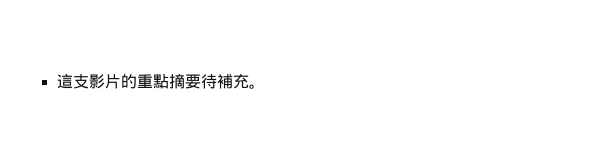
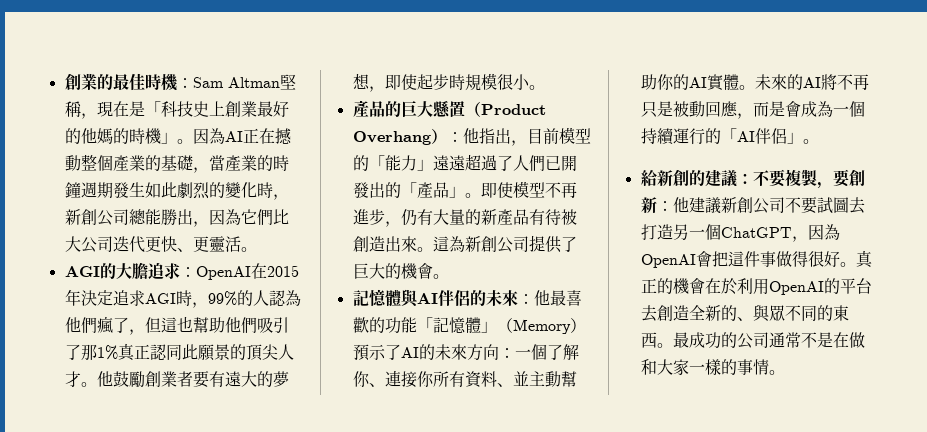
[56,73,249,89] 這支影片的重點摘要待補充 -> [64,73,296,91] [64,101,289,119] [64,128,292,144] [64,154,289,173] [64,182,289,200] [64,209,289,227] [64,236,257,253] [64,262,299,280] [64,289,301,308] [64,316,289,335] [64,343,294,361] [64,371,289,388] [352,73,545,92] [352,100,546,118] [352,127,591,146] [352,154,577,171] [352,181,577,198] [352,209,577,227] [352,235,577,253] [352,263,449,279] [352,289,582,308] [352,317,586,334] [352,344,579,361] [352,370,577,388] [640,74,869,91] [640,101,865,119] [640,128,819,145] [640,169,865,189] [640,197,865,214] [640,224,840,242] [640,250,873,268] [640,278,872,295] [640,305,849,322] [640,332,865,349] [640,359,769,376] 創業的最佳時機：Sam Altman堅稱，現在是「科技史上創業最好的他媽的時機」。因為AI正在撼動整個產業的基礎，當產業的時鐘週期發生如此劇烈的變化時，新創公司總能勝出，因為它們比大公司迭代更快、更靈活。 // AGI的大膽追求：OpenAI在2015年決定追求AGI時，99%的人認為他們瘋了，但這也幫助他們吸引了那1%真正認同此願景的頂尖人才。他鼓勵創業者要有遠大的夢想，即使起步時規模很小。 // 產品的巨大懸置（Product Overhang）：他指出，目前模型的「能力」遠遠超過了人們已開發出的「產品」。即使模型不再進步，仍有大量的新產品有待被創造出來。這為新創公司提供了巨大的機會。 // 記憶體與AI伴侶的未來：他最喜歡的功能「記憶體」（Memory）預示了AI的未來方向：一個了解你、連接你所有資料、並主動幫助你的AI實體。未來的AI將不再只是被動回應，而是會成為一個持續運行的「AI伴侶」。 // 給新創的建議：不要複製，要創新：他建議新創公司不要試圖去打造另一個ChatGPT，因為OpenAI會把這件事做得很好。真正的機會在於利用OpenAI的平台去創造全新的、與眾不同的東西。最成功的公司通常不是在做和大家一樣的事情

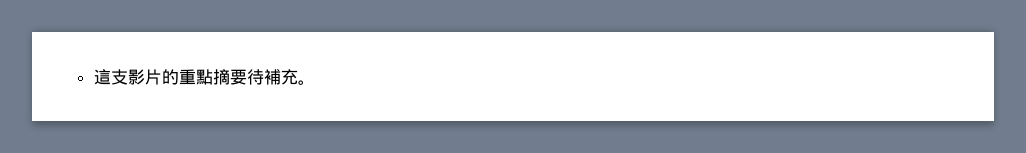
[64,73,296,91] [64,101,289,119] [64,128,292,144] [64,154,289,173] [64,182,289,200] [64,209,289,227] [64,236,257,253] [64,262,299,280] [64,289,301,308] [64,316,289,335] [64,343,294,361] [64,371,289,388] [352,73,545,92] [352,100,546,118] [352,127,591,146] [352,154,577,171] [352,181,577,198] [352,209,577,227] [352,235,577,253] [352,263,449,279] [352,289,582,308] [352,317,586,334] [352,344,579,361] [352,370,577,388] [640,74,869,91] [640,101,865,119] [640,128,819,145] [640,169,865,189] [640,197,865,214] [640,224,840,242] [640,250,873,268] [640,278,872,295] [640,305,849,322] [640,332,865,349] [640,359,769,376] 創業的最佳時機：Sam Altman堅稱，現在是「科技史上創業最好的他媽的時機」。因為AI正在撼動整個產業的基礎，當產業的時鐘週期發生如此劇烈的變化時，新創公司總能勝出，因為它們比大公司迭代更快、更靈活。 // AGI的大膽追求：OpenAI在2015年決定追求AGI時，99%的人認為他們瘋了，但這也幫助他們吸引了那1%真正認同此願景的頂尖人才。他鼓勵創業者要有遠大的夢想，即使起步時規模很小。 // 產品的巨大懸置（Product Overhang）：他指出，目前模型的「能力」遠遠超過了人們已開發出的「產品」。即使模型不再進步，仍有大量的新產品有待被創造出來。這為新創公司提供了巨大的機會。 // 記憶體與AI伴侶的未來：他最喜歡的功能「記憶體」（Memory）預示了AI的未來方向：一個了解你、連接你所有資料、並主動幫助你的AI實體。未來的AI將不再只是被動回應，而是會成為一個持續運行的「AI伴侶」。 // 給新創的建議：不要複製，要創新：他建議新創公司不要試圖去打造另一個ChatGPT，因為OpenAI會把這件事做得很好。真正的機會在於利用OpenAI的平台去創造全新的、與眾不同的東西。最成功的公司通常不是在做和大家一樣的事情 -> [93,68,298,85] 這支影片的重點摘要待補充

